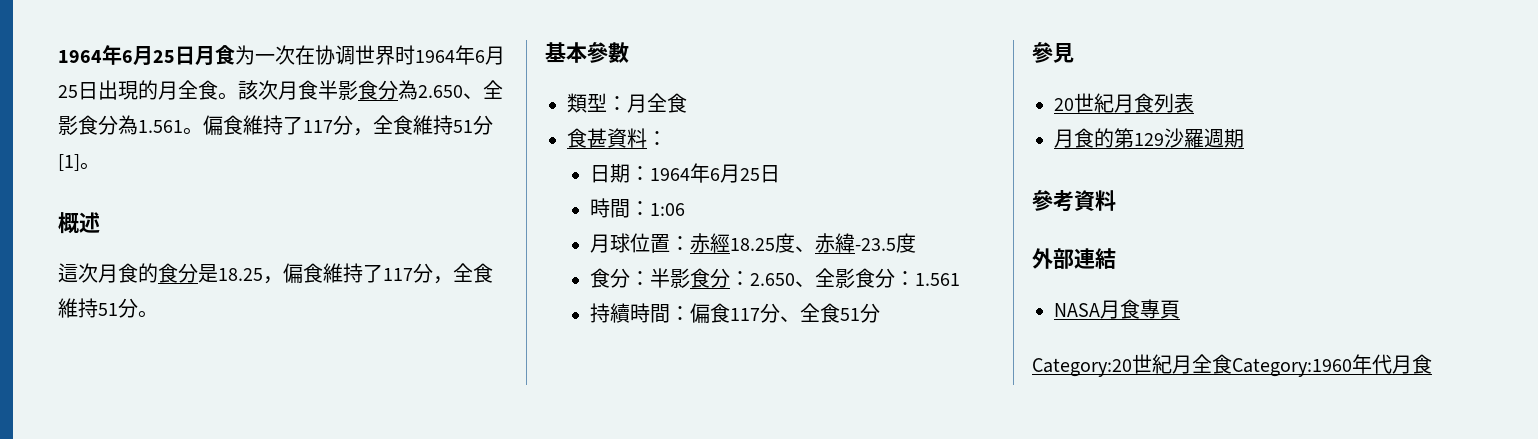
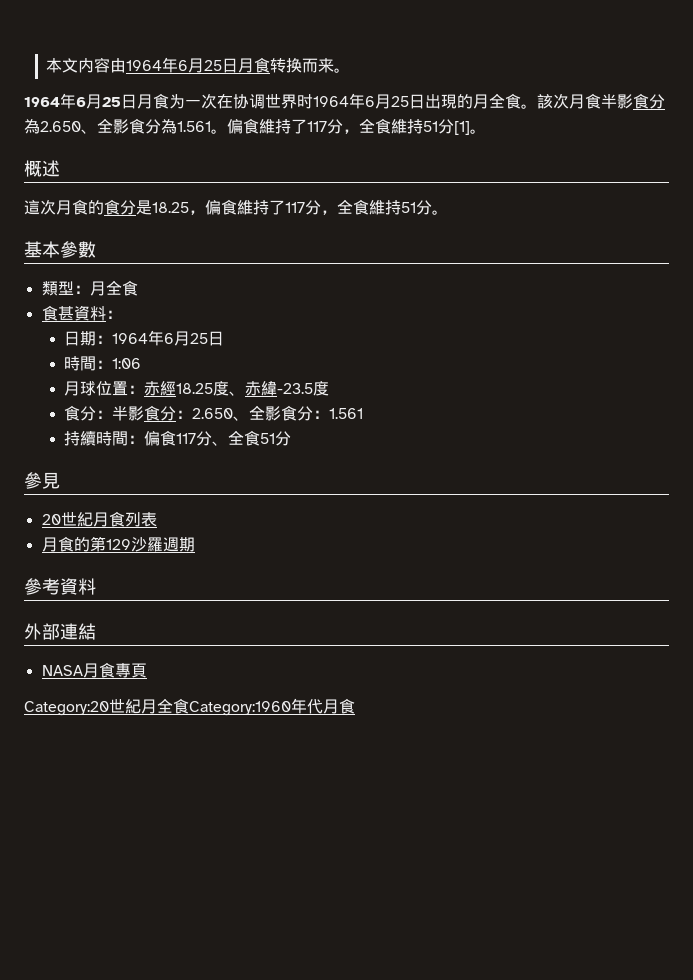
(58, 56) none -> [46,57,351,73] 本文内容由1964年6月25日月食转换而来。 //

